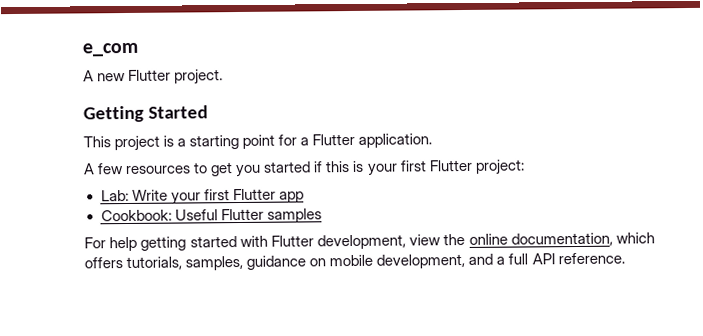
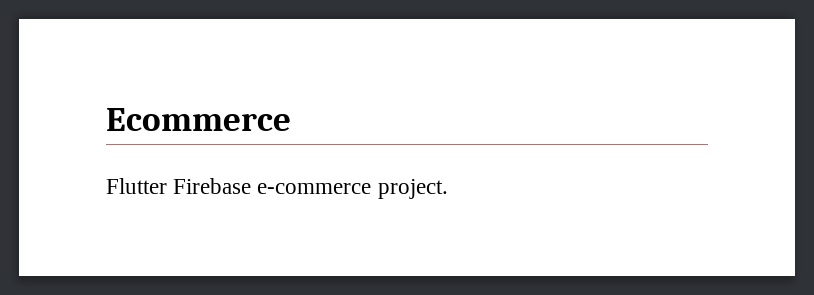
[82,42,138,57] [83,69,224,85] [83,105,208,123] [83,133,433,152] [83,159,525,178] [100,188,304,205] [100,208,322,223] [84,232,655,252] [84,252,625,271] e_com // A new Flutter project. // Getting Started // This project is a starting point for a Flutter application. // A few resources to get you started if this is your first Flutter project: // Lab: Write your first Flutter app // Cookbook: Useful Flutter samples // For help getting started with Flutter development, view the online documentation, which offers tutorials, samples, guidance on mobile development, and a full API reference. -> [106,108,291,131] [106,178,448,199] Ecommerce // Flutter Firebase e-commerce project.

